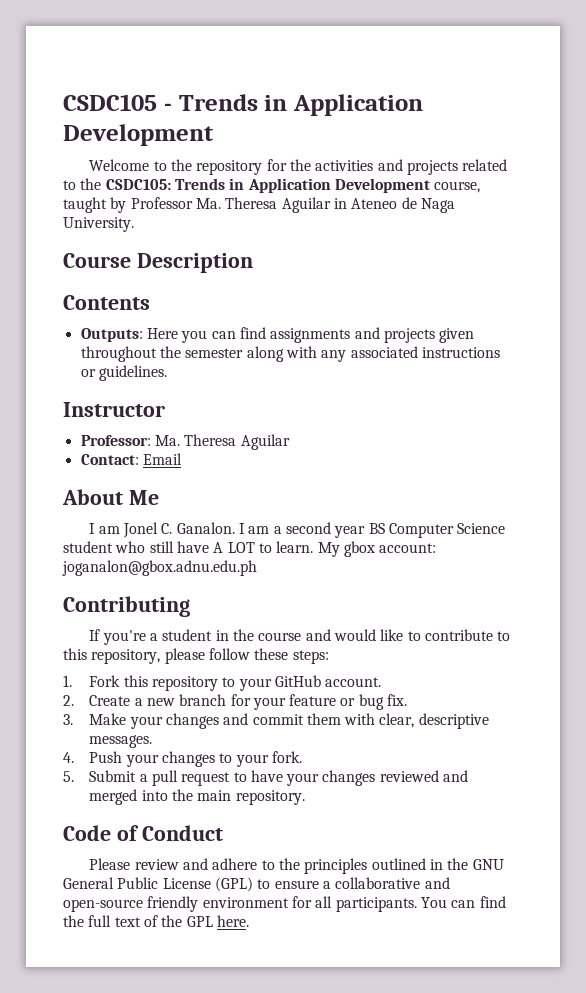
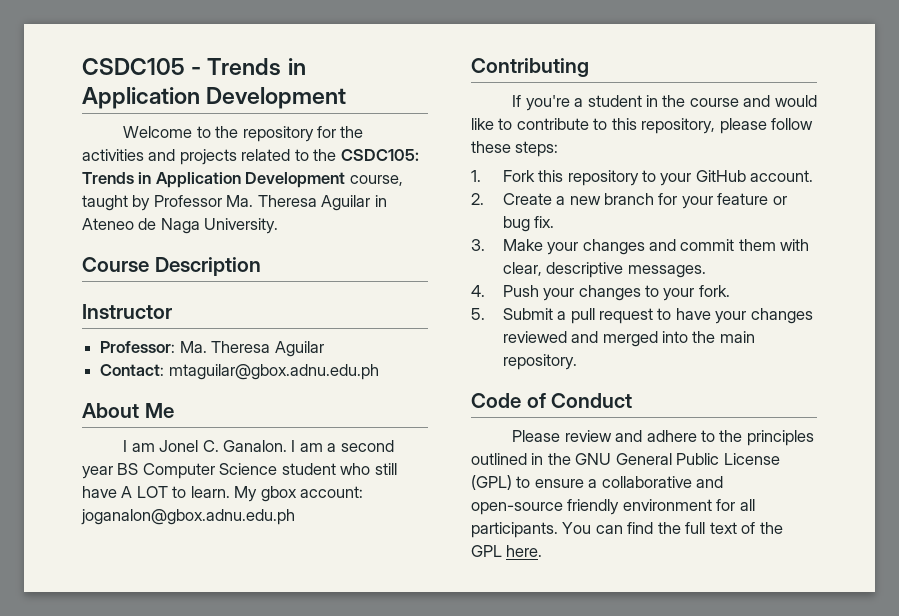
[63,295,150,310] [80,327,475,343] [80,346,500,362] [80,365,167,381] // Contents // Outputs: Here you can find assignments and projects given throughout the semester along with any associated instructions or guidelines. -> (261, 266) none
[142,453,182,465] Email -> [168,364,379,380] mtaguilar@gbox.adnu.edu.ph

